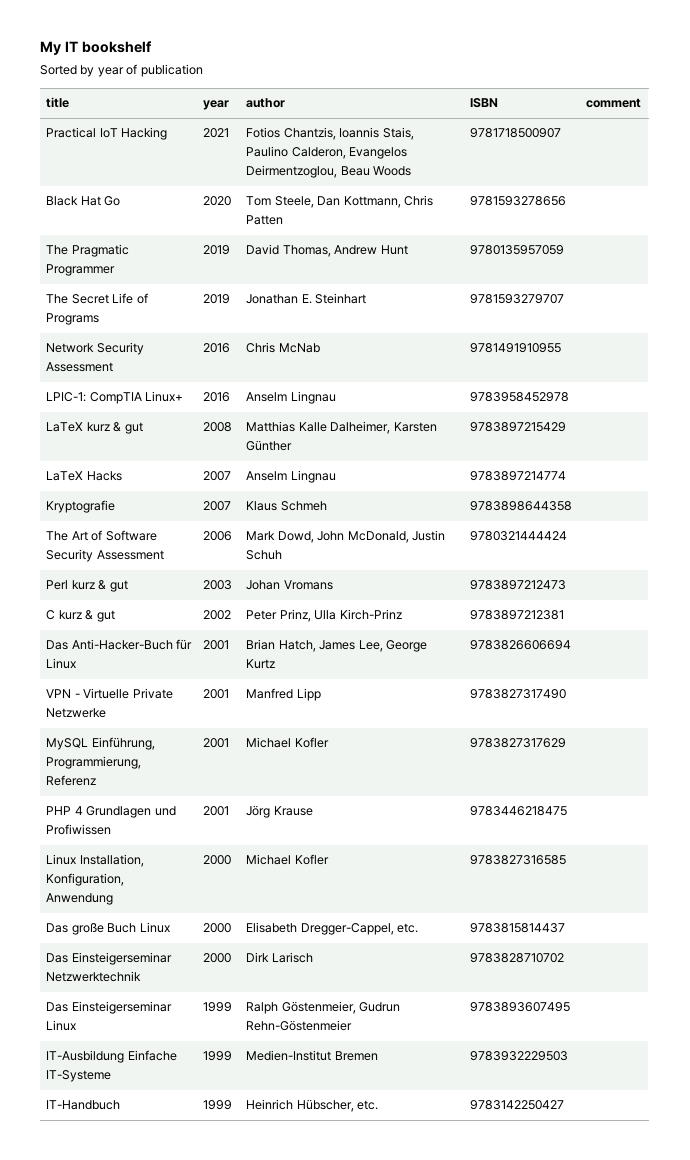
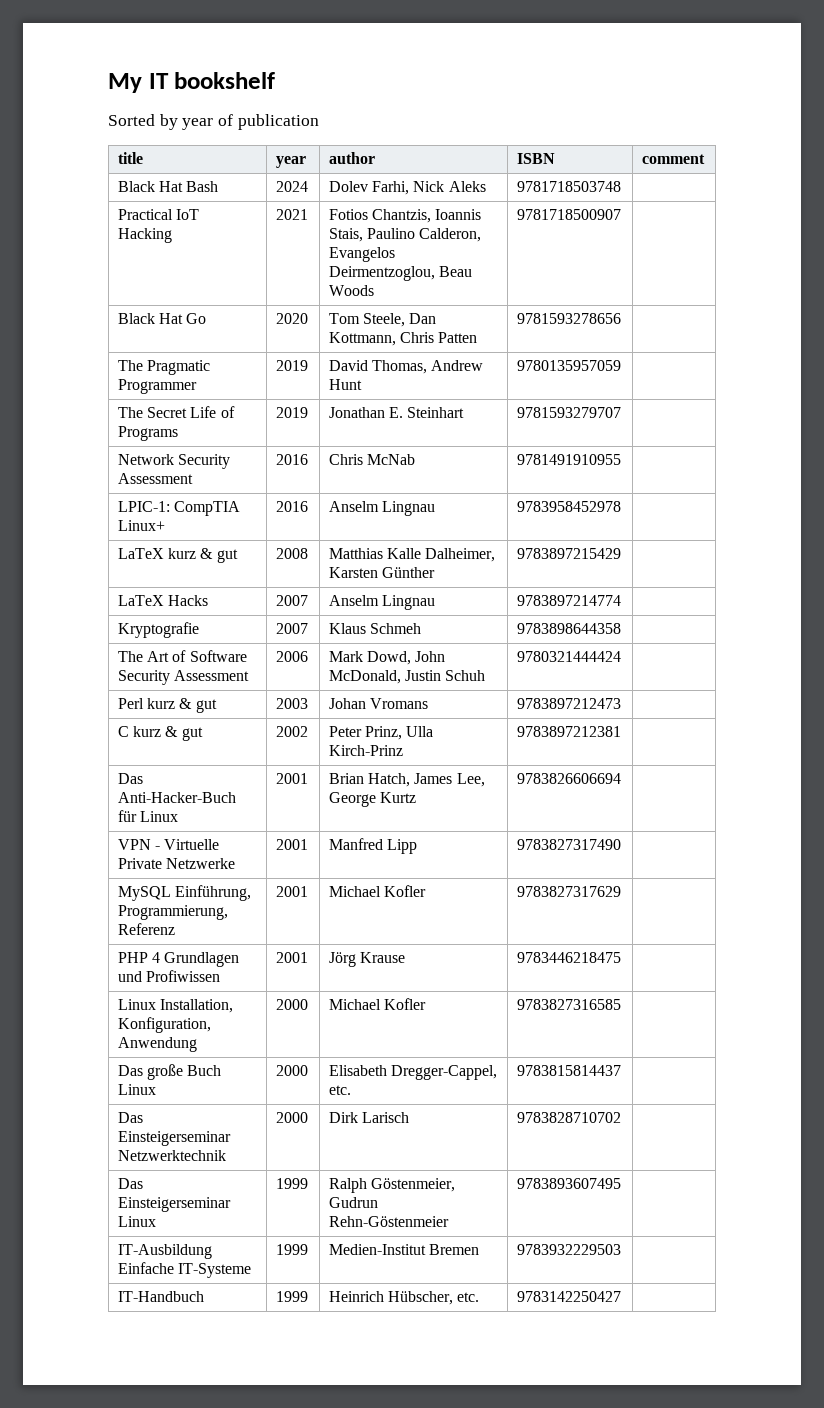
(642, 103) none -> [117,181,219,192] [275,181,308,192] [328,181,486,195] [516,181,621,192] // Black Hat Bash | 2024 | Dolev Farhi, Nick Aleks | 9781718503748 |

